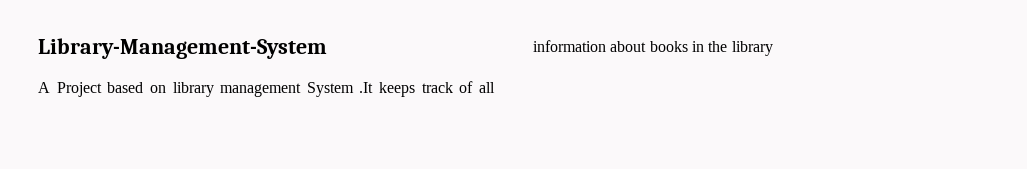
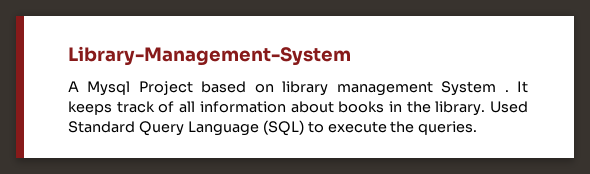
(50, 87) none -> [87,81,131,96] Mysql
[359,82,374,93] .It -> [504,81,528,93] . It
[731,41,773,56] library -> [435,101,528,116] [68,120,478,136] library. Used Standard Query Language (SQL) to execute the queries.

